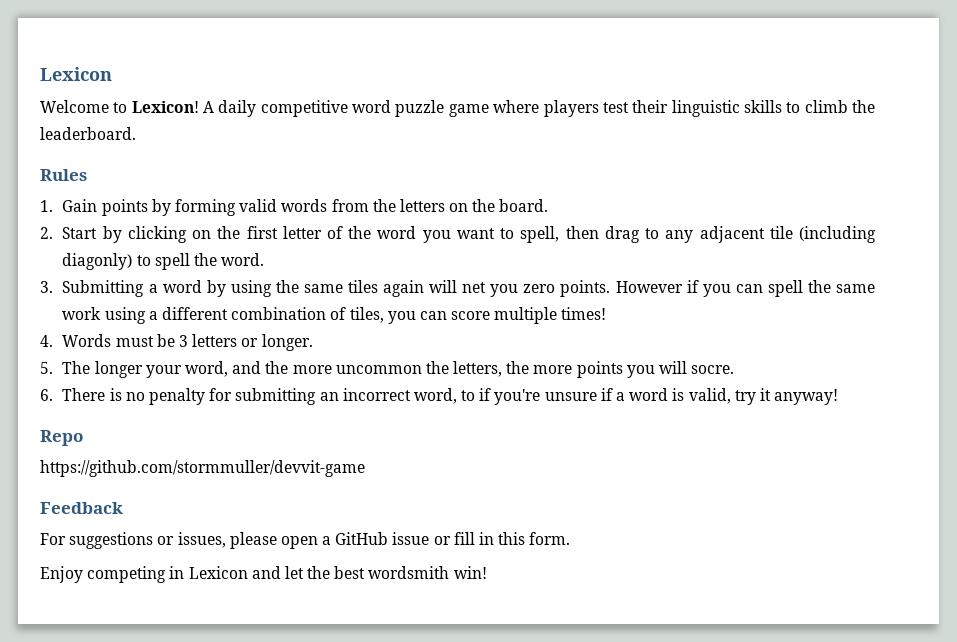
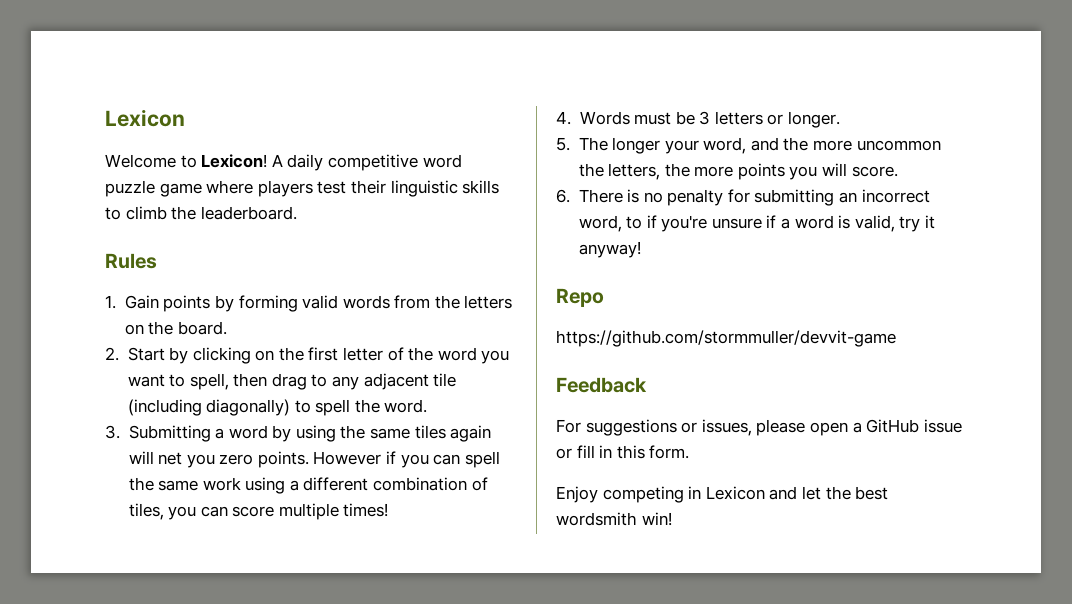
[62,253,133,270] diagonly) -> [206,399,291,416] diagonally)
[691,365,735,374] socre. -> [851,166,898,177] score.

